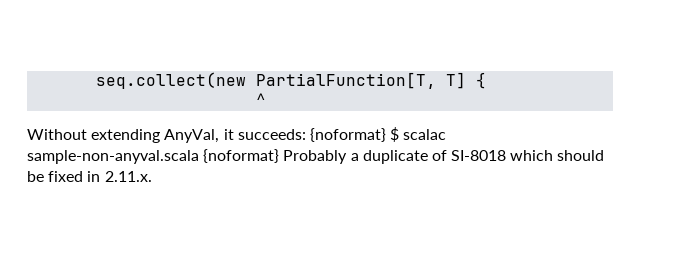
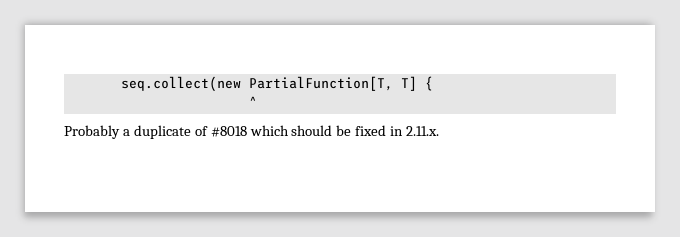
[27,127,447,143] [27,149,280,164] Without extending AnyVal, it succeeds: {noformat} $ scalac sample-non-anyval.scala {noformat} -> (257, 102) none
[451,150,507,161] SI-8018 -> [210,126,247,137] #8018

